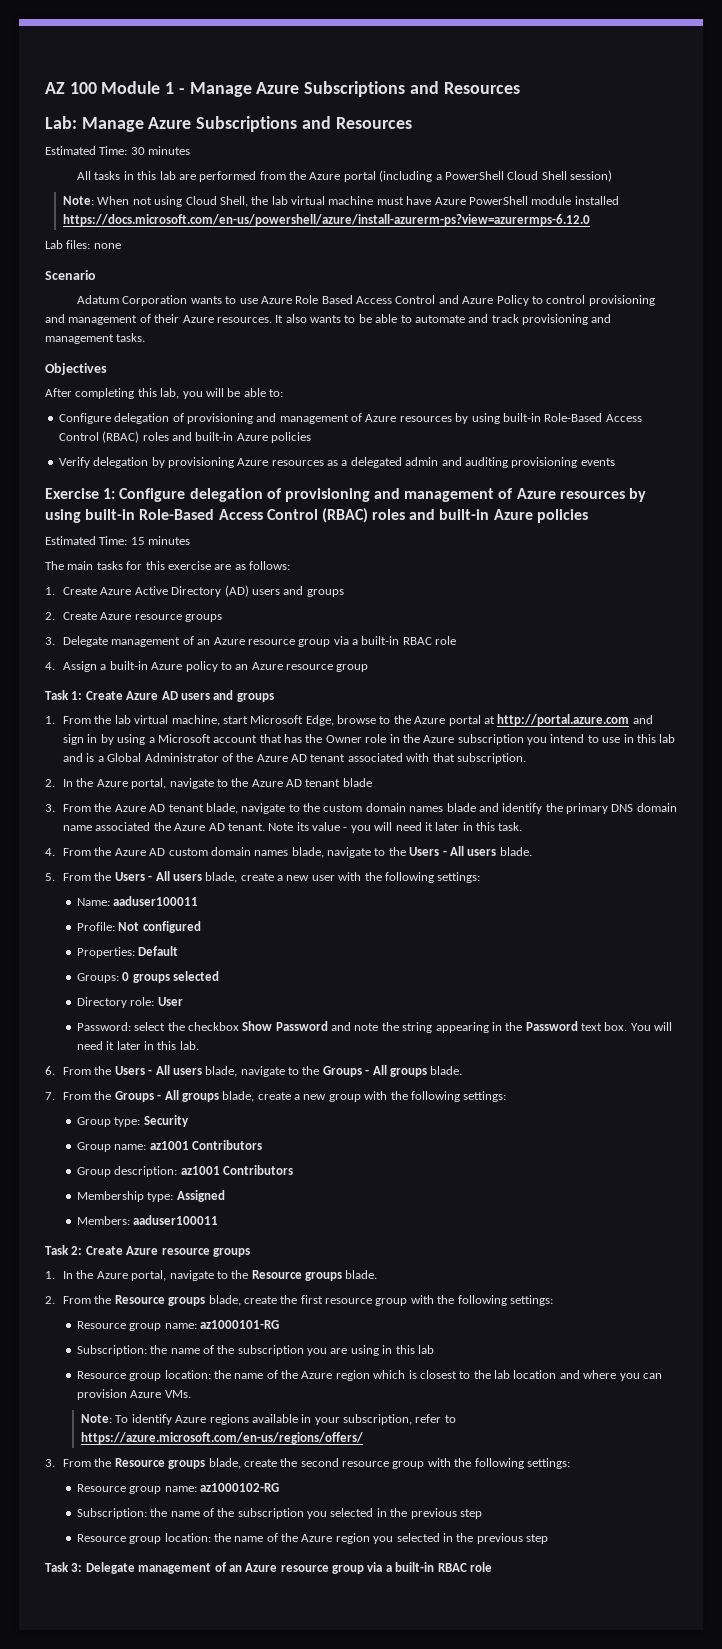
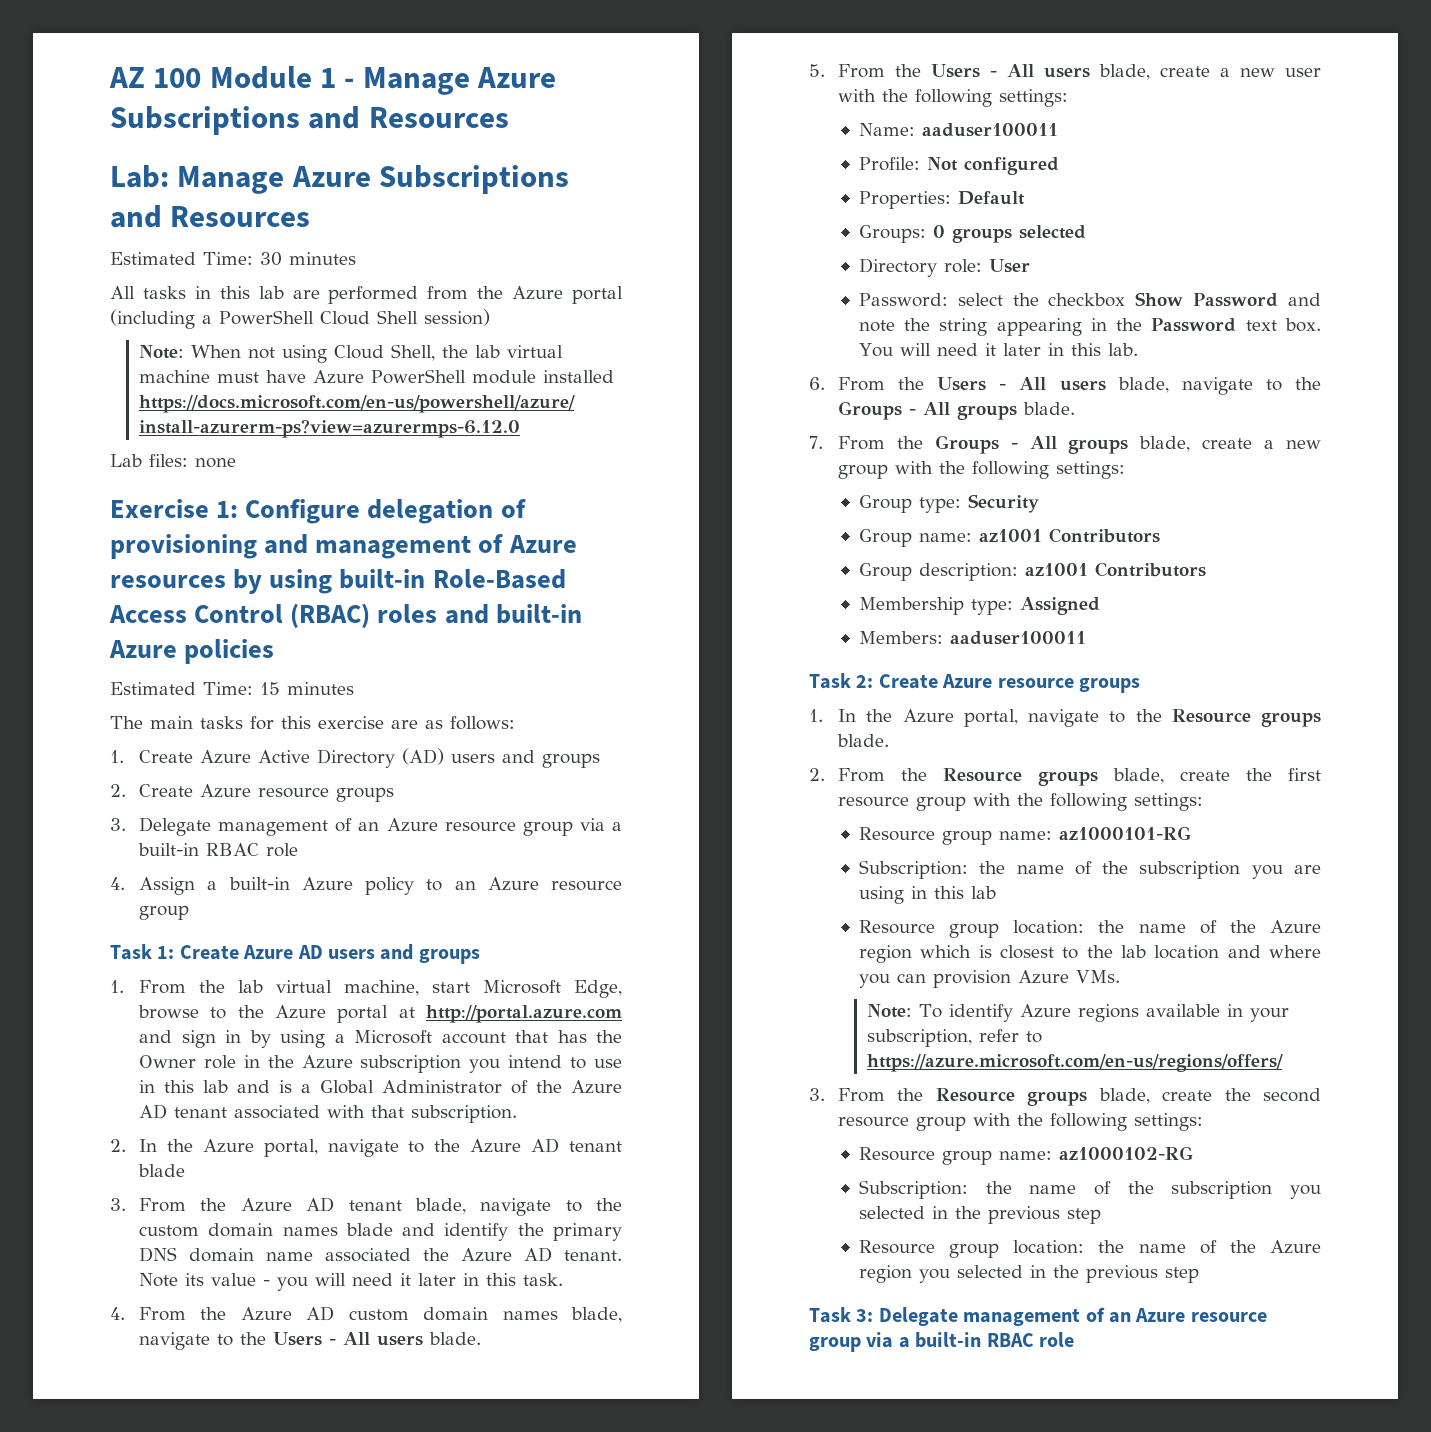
[45,270,96,280] [77,295,655,306] [45,314,612,325] [45,333,146,344] [45,363,107,375] [45,388,283,399] [58,413,642,424] [58,431,311,443] [58,457,615,468] // Scenario // Adatum Corporation wants to use Azure Role Based Access Control and Azure Policy to control provisioning and management of their Azure resources. It also wants to be able to automate and track provisioning and management tasks. // Objectives // After completing this lab, you will be able to: // Configure delegation of provisioning and management of Azure resources by using built-in Role-Based Access Control (RBAC) roles and built-in Azure policies // Verify delegation by provisioning Azure resources as a delegated admin and auditing provisioning events -> (236, 463) none

